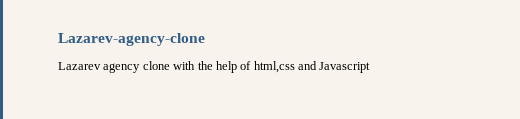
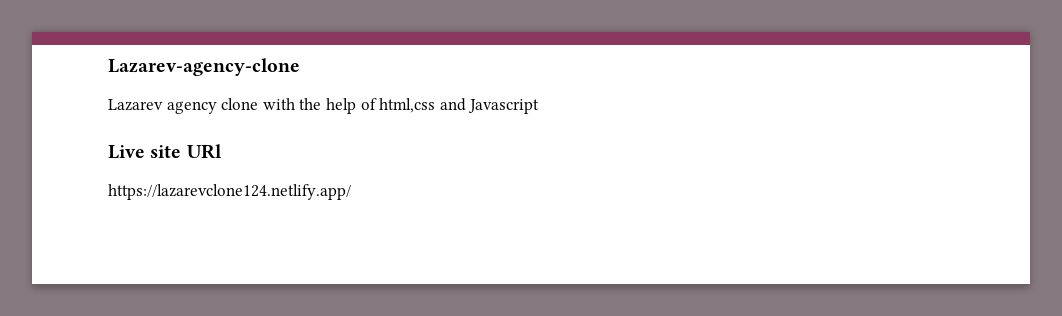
(371, 67) none -> [108,144,222,159] [108,184,351,200] // Live site URl // https://lazarevclone124.netlify.app/

